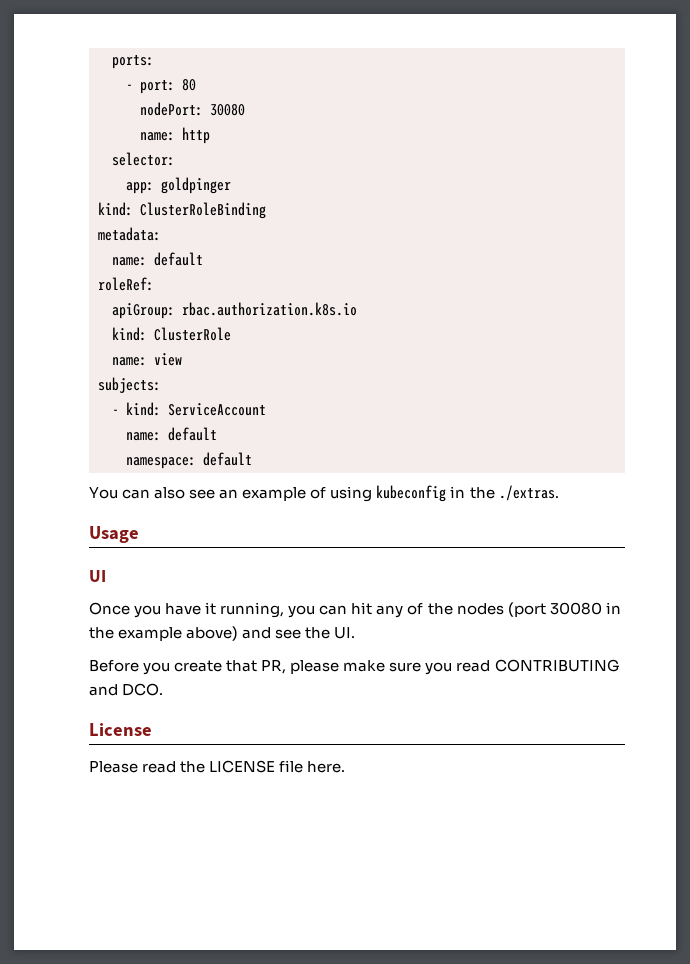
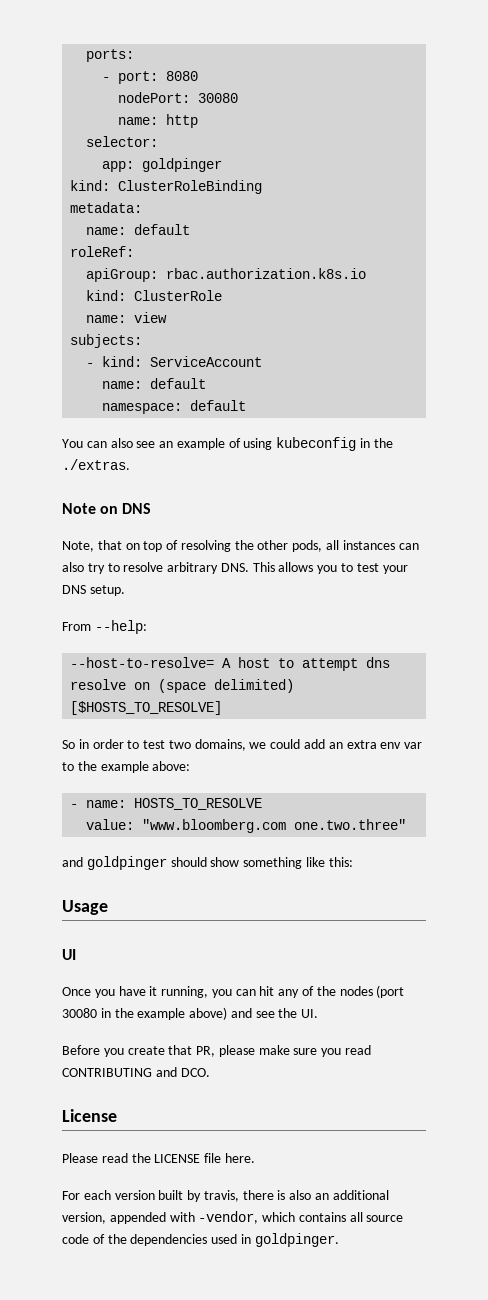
[182,79,196,91] 80 -> [166,71,199,81] 8080
(559, 493) none -> [62,503,152,514] [62,540,419,552] [62,562,408,574] [62,585,125,596] [62,620,147,634] [70,657,391,671] [70,679,295,693] [70,701,223,715] [62,739,423,751] [62,761,191,773] [70,798,263,810] [86,819,407,833] [62,856,353,870] // Note on DNS // Note, that on top of resolving the other pods, all instances can also try to resolve arbitrary DNS. This allows you to test your DNS setup. // From --help: // --host-to-resolve= A host to attempt dns resolve on (space delimited) [$HOSTS_TO_RESOLVE] // So in order to test two domains, we could add an extra env var to the example above: // - name: HOSTS_TO_RESOLVE // value: "www.bloomberg.com one.two.three" // and goldpinger should show something like this:
(346, 767) none -> [62,1190,389,1202] [62,1211,404,1224] [62,1233,339,1247] // For each version built by travis, there is also an additional version, appended with -vendor, which contains all source code of the dependencies used in goldpinger.

